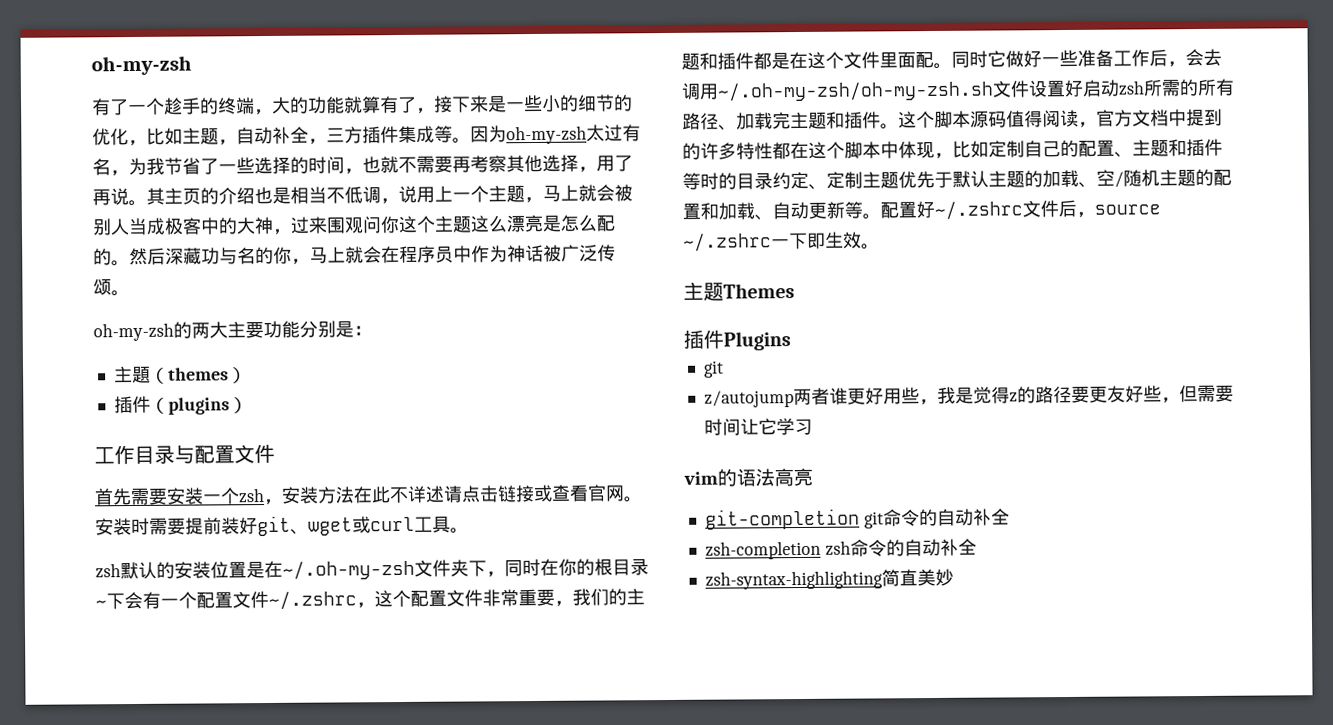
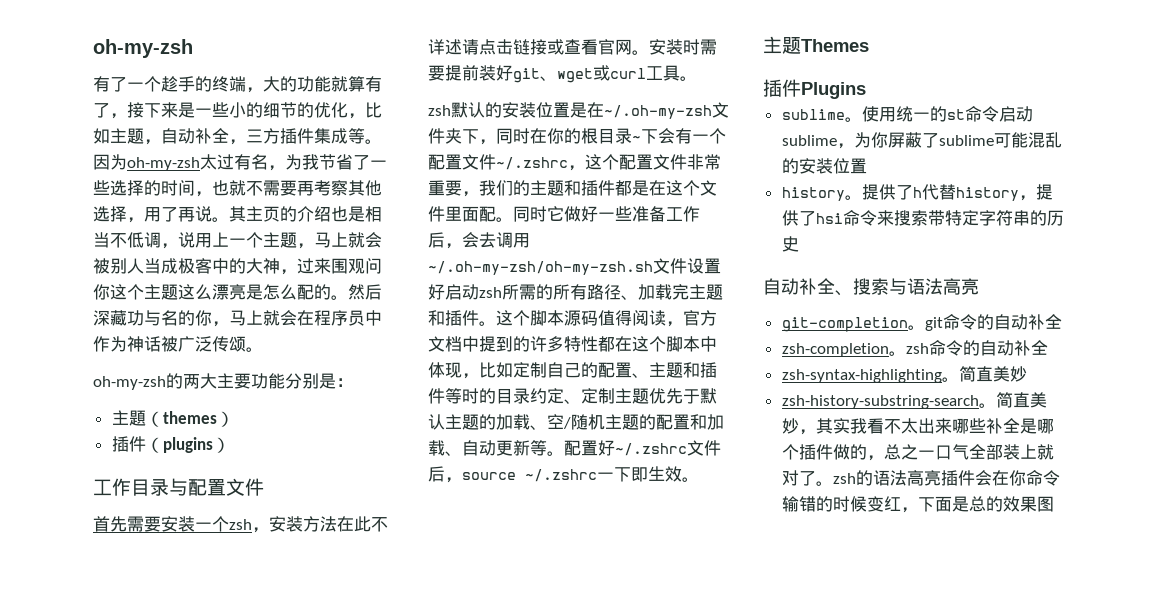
[702,360,724,378] [703,384,1234,408] [703,418,813,436] [683,468,737,487] git // z/autojump两者谁更好用些，我是觉得z的路径要更友好些，但需要时间让它学习 // vim的 -> [781,106,1033,122] [781,132,1062,149] [781,158,867,174] [781,184,1053,201] [781,210,1064,226] [781,236,799,252] [763,278,907,296] sublime。使用统一的st命令启动sublime，为你屏蔽了sublime可能混乱的安装位置 // history。提供了h代替history，提供了hsi命令来搜索带特定字符串的历史 // 自动补全、搜索与
(860, 519) none -> [907,325,925,330] 。
(821, 550) none -> [888,351,906,356] 。
[880,568,954,587] 简直美妙 -> [941,366,1027,382] [781,392,1047,409] [781,418,1054,435] [781,444,1054,461] [781,470,1060,486] [781,496,1054,513] 。简直美妙 // zsh-history-substring-search。简直美妙，其实我看不太出来哪些补全是哪个插件做的，总之一口气全部装上就对了。zsh的语法高亮插件会在你命令输错的时候变红，下面是总的效果图

